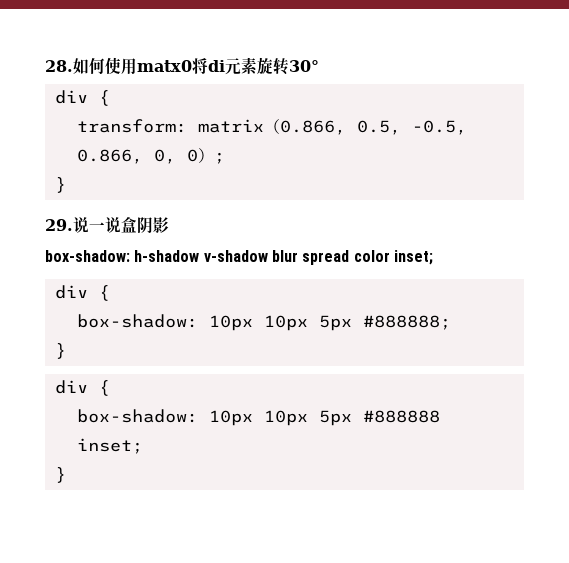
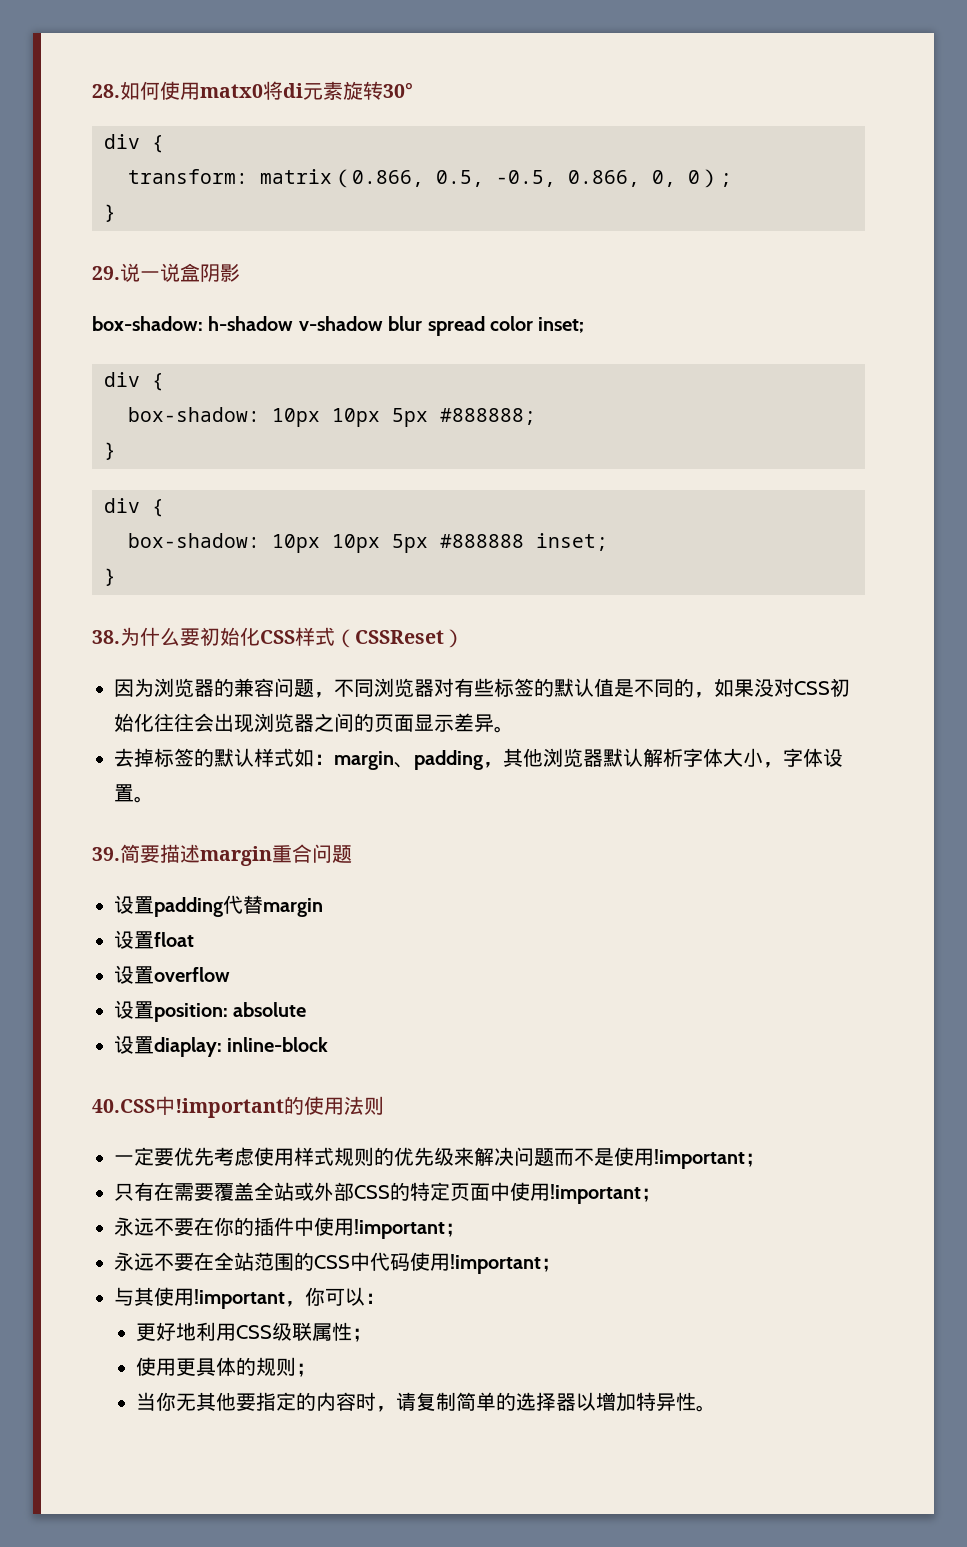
(66, 475) none -> [92,627,464,648] [114,678,850,698] [114,713,514,733] [114,748,843,770] [114,784,154,803] [92,844,352,866] [114,895,323,917] [114,930,194,949] [114,965,230,984] [114,1000,307,1022] [114,1035,329,1057] [92,1096,384,1118] [114,1147,765,1169] [114,1182,661,1204] [114,1217,465,1239] [114,1252,561,1274] [114,1287,385,1309] [136,1322,373,1342] [136,1357,317,1377] [136,1392,717,1412] // 38.为什么要初始化CSS样式（CSSReset） // 因为浏览器的兼容问题，不同浏览器对有些标签的默认值是不同的，如果没对CSS初始化往往会出现浏览器之间的页面显示差异。 // 去掉标签的默认样式如：margin、padding，其他浏览器默认解析字体大小，字体设置。 // 39.简要描述margin重合问题 // 设置padding代替margin // 设置float // 设置overflow // 设置position: absolute // 设置diaplay: inline-block // 40.CSS中!important的使用法则 // 一定要优先考虑使用样式规则的优先级来解决问题而不是使用!important； // 只有在需要覆盖全站或外部CSS的特定页面中使用!important； // 永远不要在你的插件中使用!important； // 永远不要在全站范围的CSS中代码使用!important； // 与其使用!important，你可以： // 更好地利用CSS级联属性； // 使用更具体的规则； // 当你无其他要指定的内容时，请复制简单的选择器以增加特异性。

